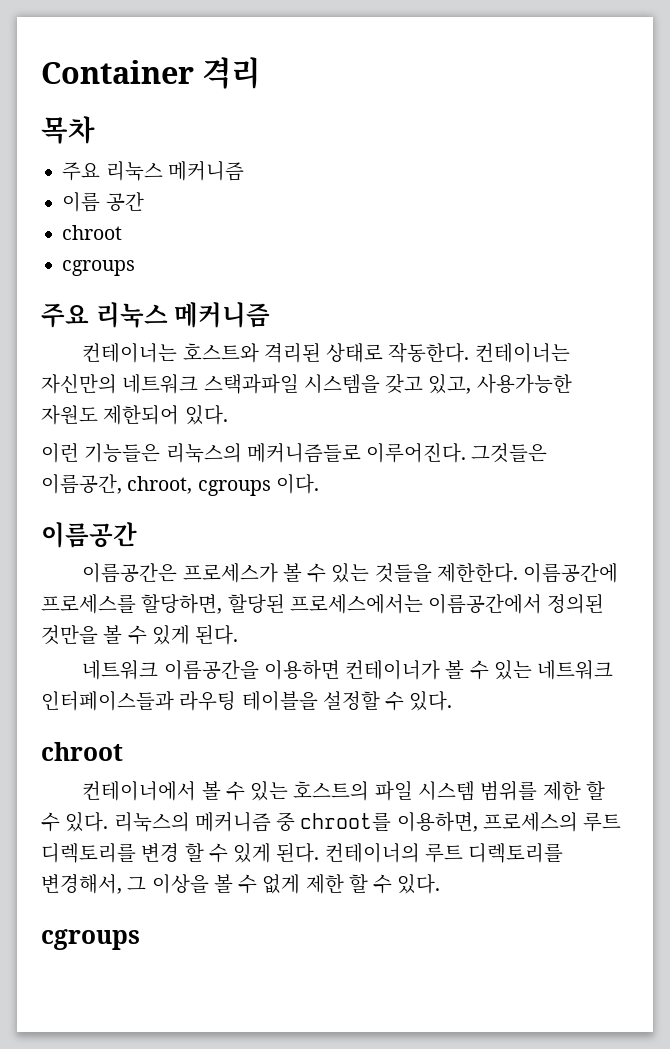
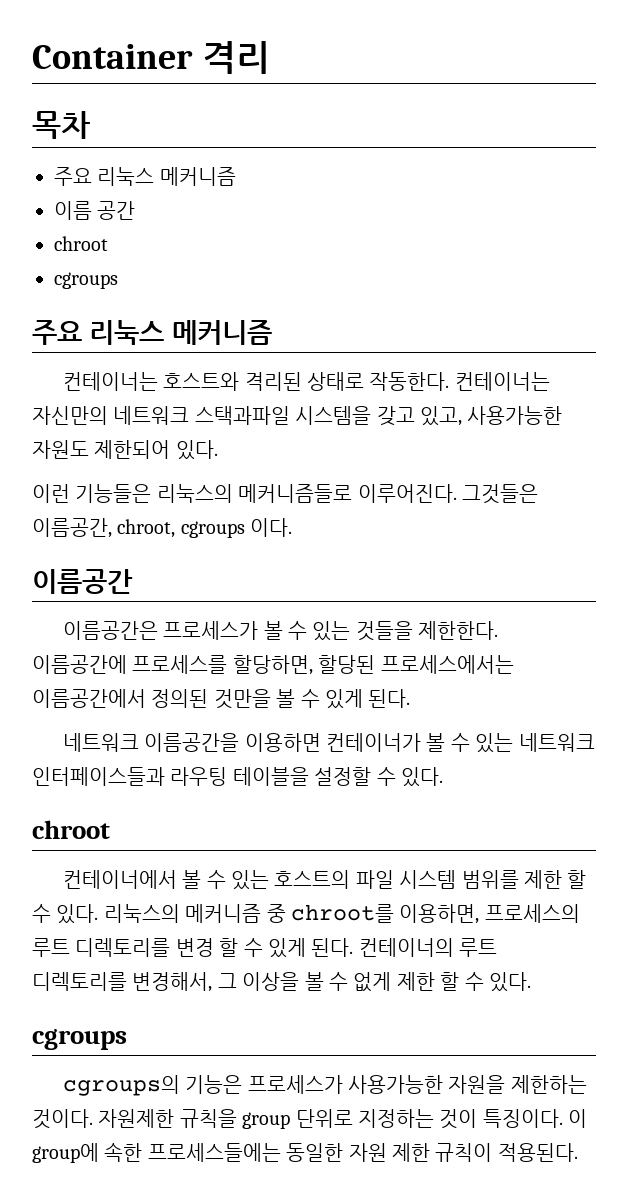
(140, 939) none -> [62,1075,587,1096] [32,1109,588,1129] [32,1142,578,1163] // cgroups의 기능은 프로세스가 사용가능한 자원을 제한하는 것이다. 자원제한 규칙을 group 단위로 지정하는 것이 특징이다. 이 group에 속한 프로세스들에는 동일한 자원 제한 규칙이 적용된다.

